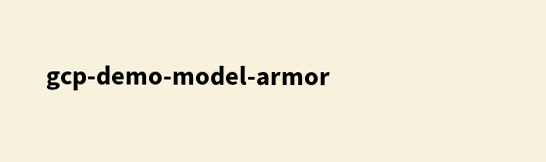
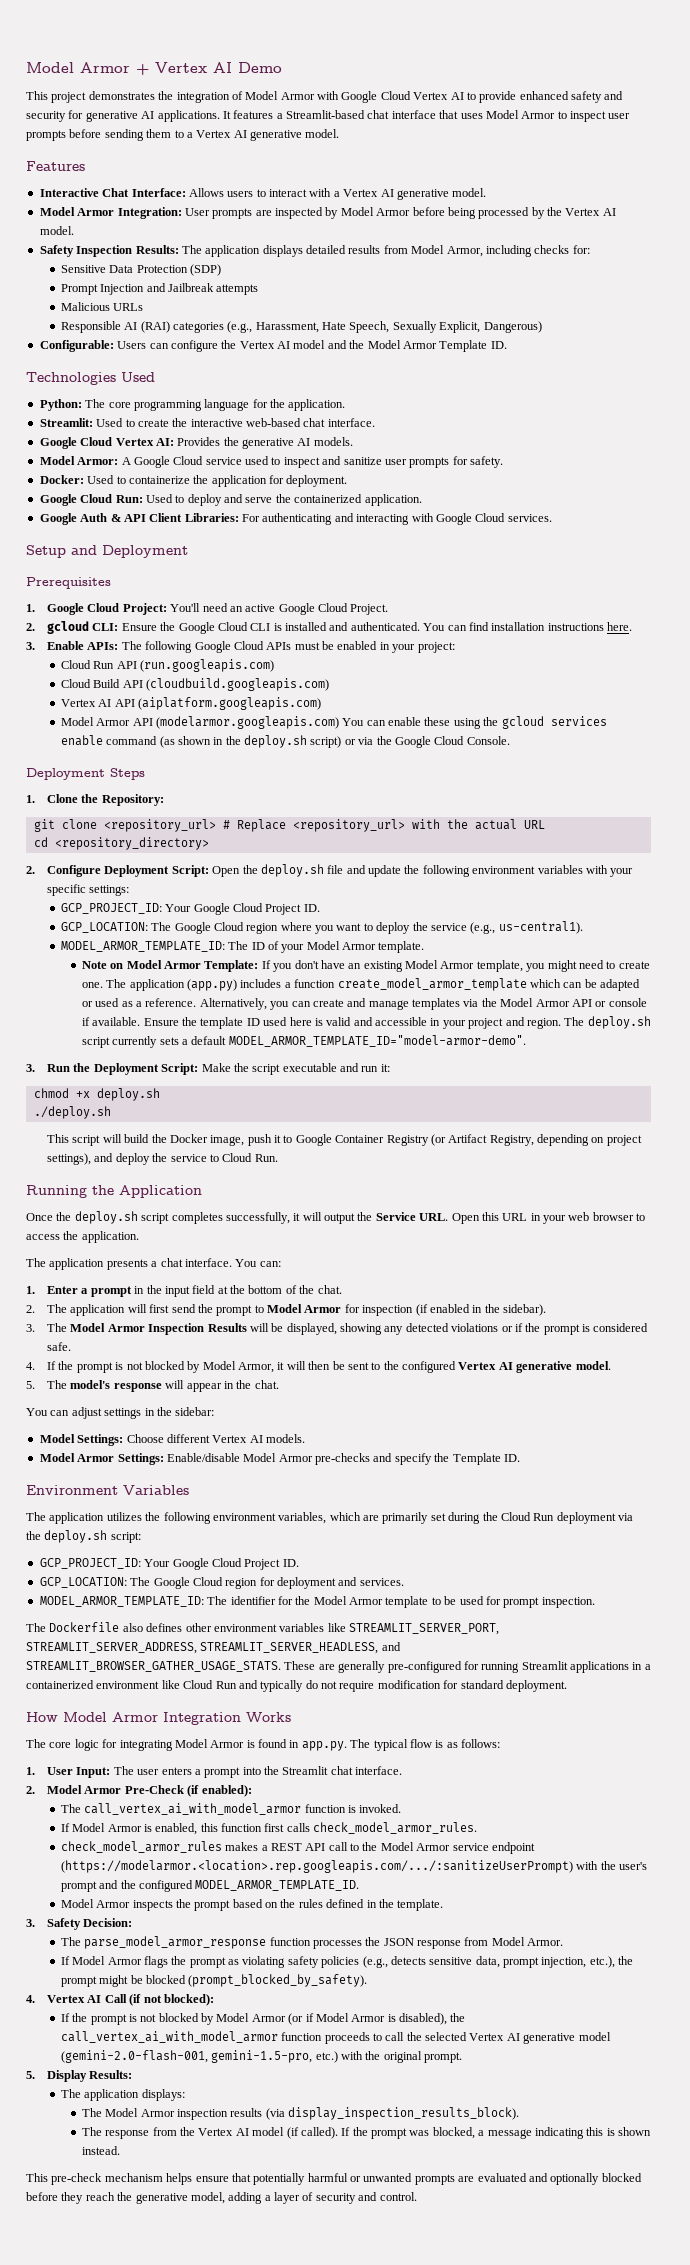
[45,65,331,92] gcp-demo-model-armor -> [26,62,282,75] [26,91,624,103] [26,110,631,122] [26,129,340,141] [26,161,85,171] [39,188,487,200] [39,207,616,219] [39,226,74,235] [39,245,590,257] [60,264,221,276] [60,283,259,295] [60,302,144,311] [60,321,542,333] [39,340,507,352] [26,372,155,385] [39,399,346,411] [39,418,375,427] [39,437,353,449] [39,456,503,468] [39,475,348,487] [39,494,422,506] [39,513,552,525] [26,545,188,558] [26,577,111,589] [26,603,389,615] [26,621,633,634] [26,641,455,653] [60,659,274,672] [60,678,329,691] [60,697,321,710] [60,716,607,729] [60,735,510,748] [26,768,145,780] [26,794,164,806] [33,819,545,832] [33,837,209,850] [26,864,634,877] [47,884,130,896] [60,903,320,915] [60,921,583,934] [60,941,425,953] [81,960,650,972] [81,978,641,991] [81,998,647,1010] [81,1016,651,1029] [81,1035,526,1048] [26,1063,390,1075] [33,1088,160,1101] [33,1106,111,1119] [47,1134,642,1146] [47,1153,278,1165] [26,1185,202,1198] [26,1211,646,1224] [26,1231,139,1243] [26,1258,281,1270] [26,1285,342,1297] [26,1304,547,1316] [26,1323,649,1335] [47,1342,72,1351] [26,1361,611,1373] [26,1380,279,1392] [26,1407,215,1419] [39,1434,305,1446] [39,1453,520,1465] [26,1485,189,1495] [26,1512,633,1524] [26,1530,141,1543] [39,1558,299,1570] [39,1577,404,1589] [39,1596,595,1608] [26,1622,499,1635] [26,1642,401,1654] [26,1661,651,1673] [26,1680,567,1692] [26,1712,291,1725] [26,1739,500,1751] [26,1766,403,1778] [26,1785,252,1797] [60,1803,402,1815] [60,1822,478,1835] [60,1841,535,1854] [60,1860,647,1873] [60,1880,360,1892] [60,1899,444,1911] [26,1918,133,1930] [60,1936,564,1949] [60,1956,634,1968] [60,1974,368,1987] [26,1994,214,2006] [60,2013,466,2025] [60,2031,611,2044] [60,2050,463,2063] [26,2070,133,2082] [60,2089,185,2101] [81,2107,520,2120] [81,2127,652,2139] [81,2146,120,2155] [26,2173,642,2185] [26,2192,417,2204] Model Armor + Vertex AI Demo // This project demonstrates the integration of Model Armor with Google Cloud Vertex AI to provide enhanced safety and security for generative AI applications. It features a Streamlit-based chat interface that uses Model Armor to inspect user prompts before sending them to a Vertex AI generative model. // Features // Interactive Chat Interface: Allows users to interact with a Vertex AI generative model. // Model Armor Integration: User prompts are inspected by Model Armor before being processed by the Vertex AI model. // Safety Inspection Results: The application displays detailed results from Model Armor, including checks for: // Sensitive Data Protection (SDP) // Prompt Injection and Jailbreak attempts // Malicious URLs // Responsible AI (RAI) categories (e.g., Harassment, Hate Speech, Sexually Explicit, Dangerous) // Configurable: Users can configure the Vertex AI model and the Model Armor Template ID. // Technologies Used // Python: The core programming language for the application. // Streamlit: Used to create the interactive web-based chat interface. // Google Cloud Vertex AI: Provides the generative AI models. // Model Armor: A Google Cloud service used to inspect and sanitize user prompts for safety. // Docker: Used to containerize the application for deployment. // Google Cloud Run: Used to deploy and serve the containerized application. // Google Auth & API Client Libraries: For authenticating and interacting with Google Cloud services. // Setup and Deployment // Prerequisites // 1. Google Cloud Project: You'll need an active Google Cloud Project. // 2. gcloud CLI: Ensure the Google Cloud CLI is installed and authenticated. You can find installation instructions here. // 3. Enable APIs: The following Google Cloud APIs must be enabled in your project: // Cloud Run API (run.googleapis.com) // Cloud Build API (cloudbuild.googleapis.com) // Vertex AI API (aiplatform.googleapis.com) // Model Armor API (modelarmor.googleapis.com) You can enable these using the gcloud services enable command (as shown in the deploy.sh script) or via the Google Cloud Console. // Deployment Steps // 1. Clone the Repository: // git clone <repository_url> # Replace <repository_url> with the actual URL // cd <repository_directory> // 2. Configure Deployment Script: Open the deploy.sh file and update the following environment variables with your specific settings: // GCP_PROJECT_ID: Your Google Cloud Project ID. // GCP_LOCATION: The Google Cloud region where you want to deploy the service (e.g., us-central1). // MODEL_ARMOR_TEMPLATE_ID: The ID of your Model Armor template. // Note on Model Armor Template: If you don't have an existing Model Armor template, you might need to create one. The application (app.py) includes a function create_model_armor_template which can be adapted or used as a reference. Alternatively, you can create and manage templates via the Model Armor API or console if available. Ensure the template ID used here is valid and accessible in your project and region. The deploy.sh script currently sets a default MODEL_ARMOR_TEMPLATE_ID="model-armor-demo". // 3. Run the Deployment Script: Make the script executable and run it: // chmod +x deploy.sh // ./deploy.sh // This script will build the Docker image, push it to Google Container Registry (or Artifact Registry, depending on project settings), and deploy the service to Cloud Run. // Running the Application // Once the deploy.sh script completes successfully, it will output the Service URL. Open this URL in your web browser to access the application. // The application presents a chat interface. You can: // 1. Enter a prompt in the input field at the bottom of the chat. // 2. The application will first send the prompt to Model Armor for inspection (if enabled in the sidebar). // 3. The Model Armor Inspection Results will be displayed, showing any detected violations or if the prompt is considered safe. // 4. If the prompt is not blocked by Model Armor, it will then be sent to the configured Vertex AI generative model. // 5. The model's response will appear in the chat. // You can adjust settings in the sidebar: // Model Settings: Choose different Vertex AI models. // Model Armor Settings: Enable/disable Model Armor pre-checks and specify the Template ID. // Environment Variables // The application utilizes the following environment variables, which are primarily set during the Cloud Run deployment via the deploy.sh script: // GCP_PROJECT_ID: Your Google Cloud Project ID. // GCP_LOCATION: The Google Cloud region for deployment and services. // MODEL_ARMOR_TEMPLATE_ID: The identifier for the Model Armor template to be used for prompt inspection. // The Dockerfile also defines other environment variables like STREAMLIT_SERVER_PORT, STREAMLIT_SERVER_ADDRESS, STREAMLIT_SERVER_HEADLESS, and STREAMLIT_BROWSER_GATHER_USAGE_STATS. These are generally pre-configured for running Streamlit applications in a containerized environment like Cloud Run and typically do not require modification for standard deployment. // How Model Armor Integration Works // The core logic for integrating Model Armor is found in app.py. The typical flow is as follows: // 1. User Input: The user enters a prompt into the Streamlit chat interface. // 2. Model Armor Pre-Check (if enabled): // The call_vertex_ai_with_model_armor function is invoked. // If Model Armor is enabled, this function first calls check_model_armor_rules. // check_model_armor_rules makes a REST API call to the Model Armor service endpoint (https://modelarmor.<location>.rep.googleapis.com/.../:sanitizeUserPrompt) with the user's prompt and the configured MODEL_ARMOR_TEMPLATE_ID. // Model Armor inspects the prompt based on the rules defined in the template. // 3. Safety Decision: // The parse_model_armor_response function processes the JSON response from Model Armor. // If Model Armor flags the prompt as violating safety policies (e.g., detects sensitive data, prompt injection, etc.), the prompt might be blocked (prompt_blocked_by_safety). // 4. Vertex AI Call (if not blocked): // If the prompt is not blocked by Model Armor (or if Model Armor is disabled), the call_vertex_ai_with_model_armor function proceeds to call the selected Vertex AI generative model (gemini-2.0-flash-001, gemini-1.5-pro, etc.) with the original prompt. // 5. Display Results: // The application displays: // The Model Armor inspection results (via display_inspection_results_block). // The response from the Vertex AI model (if called). If the prompt was blocked, a message indicating this is shown instead. // This pre-check mechanism helps ensure that potentially harmful or unwanted prompts are evaluated and optionally blocked before they reach the generative model, adding a layer of security and control.

